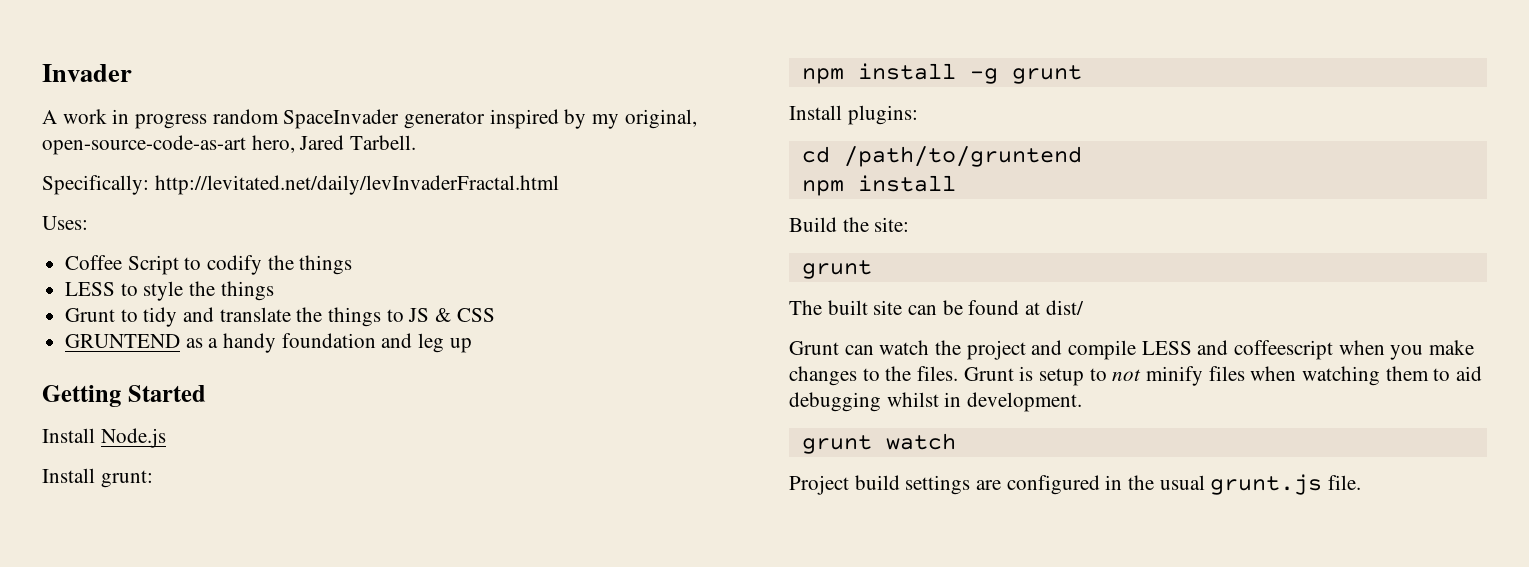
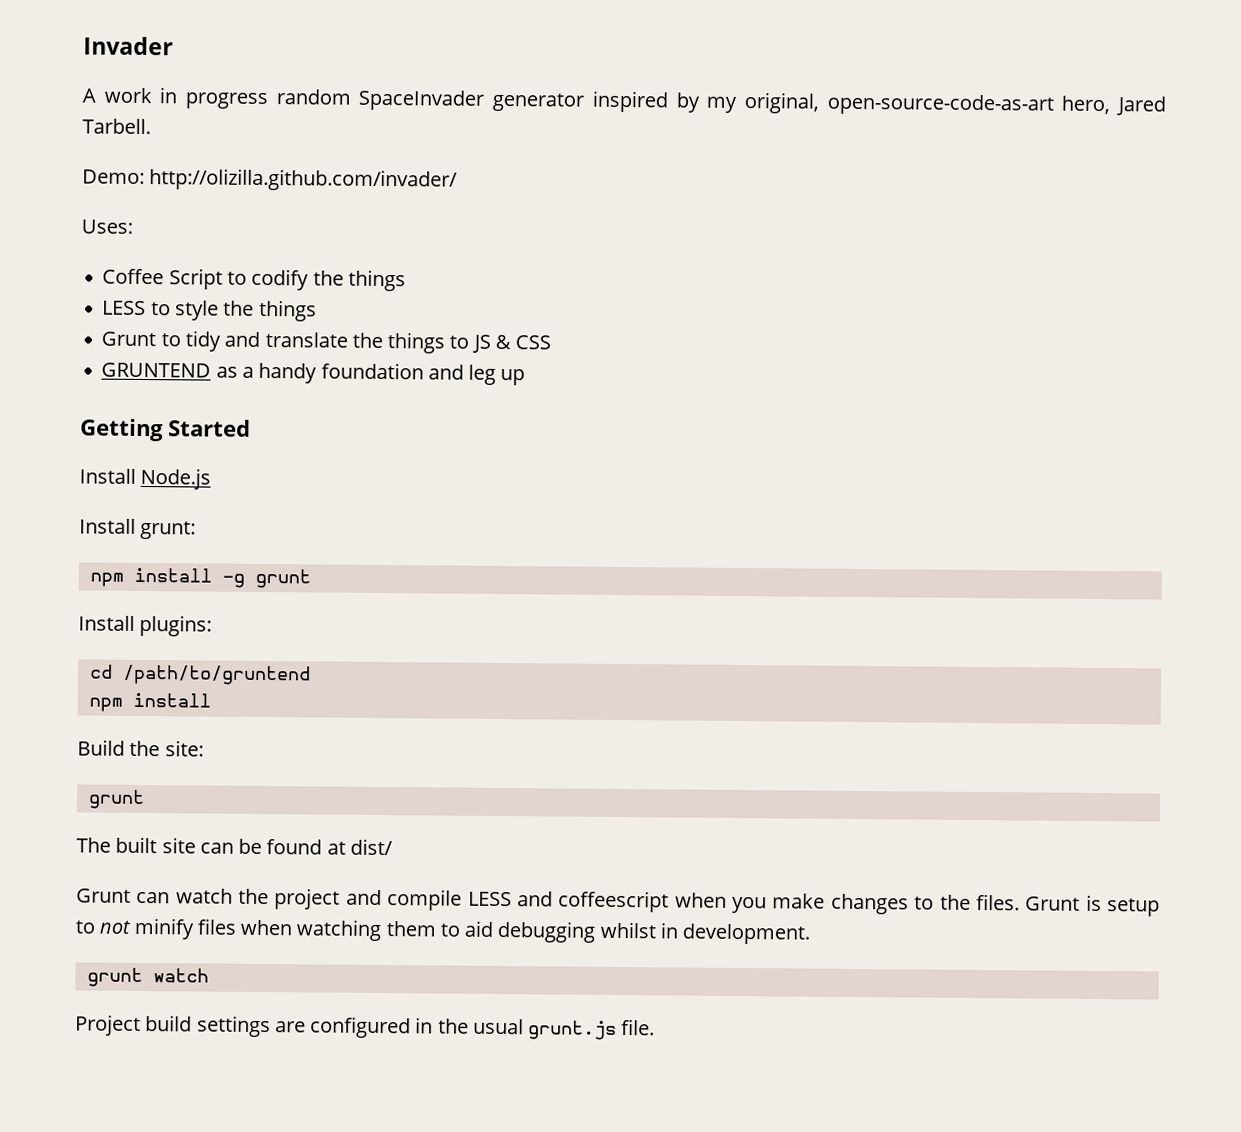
[42,175,559,195] Specifically: http://levitated.net/daily/levInvaderFractal.html -> [82,168,459,192] Demo: http://olizilla.github.com/invader/

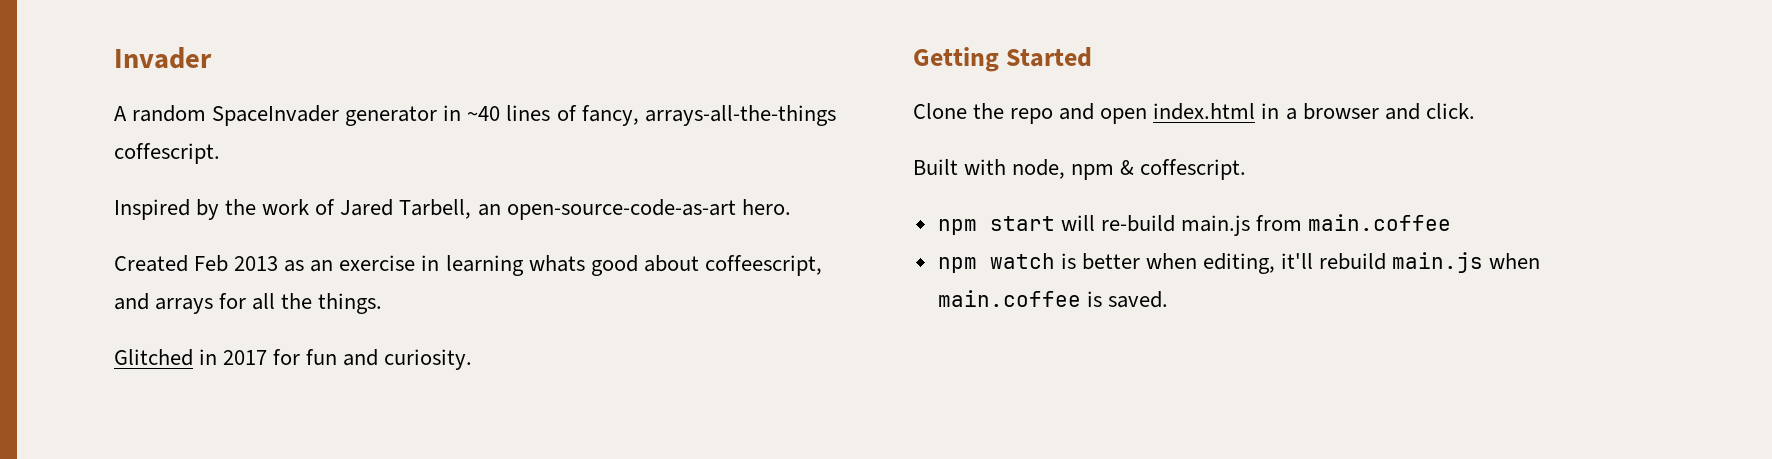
[103,87,1166,116] [82,118,151,135] [82,168,459,192] [81,219,133,234] [102,268,406,292] [102,299,317,322] [101,330,552,354] [101,362,526,386] [80,418,251,442] [79,467,212,490] [79,518,197,540] [89,567,311,589] [78,614,213,637] [89,664,311,686] [88,692,211,712] [77,739,204,757] [87,789,145,810] [76,836,393,856] [76,888,1160,917] [75,917,812,945] [86,967,209,988] [75,1014,656,1040] work in progress random SpaceInvader generator inspired by my original, open-source-code-as-art hero, Jared Tarbell. // Demo: http://olizilla.github.com/invader/ // Uses: // Coffee Script to codify the things // LESS to style the things // Grunt to tidy and translate the things to JS & CSS // GRUNTEND as a handy foundation and leg up // Getting Started // Install Node.js // Install grunt: // npm install -g grunt // Install plugins: // cd /path/to/gruntend // npm install // Build the site: // grunt // The built site can be found at dist/ // Grunt can watch the project and compile LESS and coffeescript when you make changes to the files. Grunt is setup to not minify files when watching them to aid debugging whilst in development. // grunt watch // Project build settings are configured in the usual grunt.js file. -> [132,105,836,126] [114,143,220,164] [114,199,791,220] [114,255,822,276] [114,293,383,314] [114,349,473,370] [913,47,1093,72] [913,103,1475,124] [913,159,1247,180] [937,214,1452,236] [937,252,1541,274] [937,290,1168,308] random SpaceInvader generator in ~40 lines of fancy, arrays-all-the-things coffescript. // Inspired by the work of Jared Tarbell, an open-source-code-as-art hero. // Created Feb 2013 as an exercise in learning whats good about coffeescript, and arrays for all the things. // Glitched in 2017 for fun and curiosity. // Getting Started // Clone the repo and open index.html in a browser and click. // Built with node, npm & coffescript. // npm start will re-build main.js from main.coffee // npm watch is better when editing, it'll rebuild main.js when main.coffee is saved.

